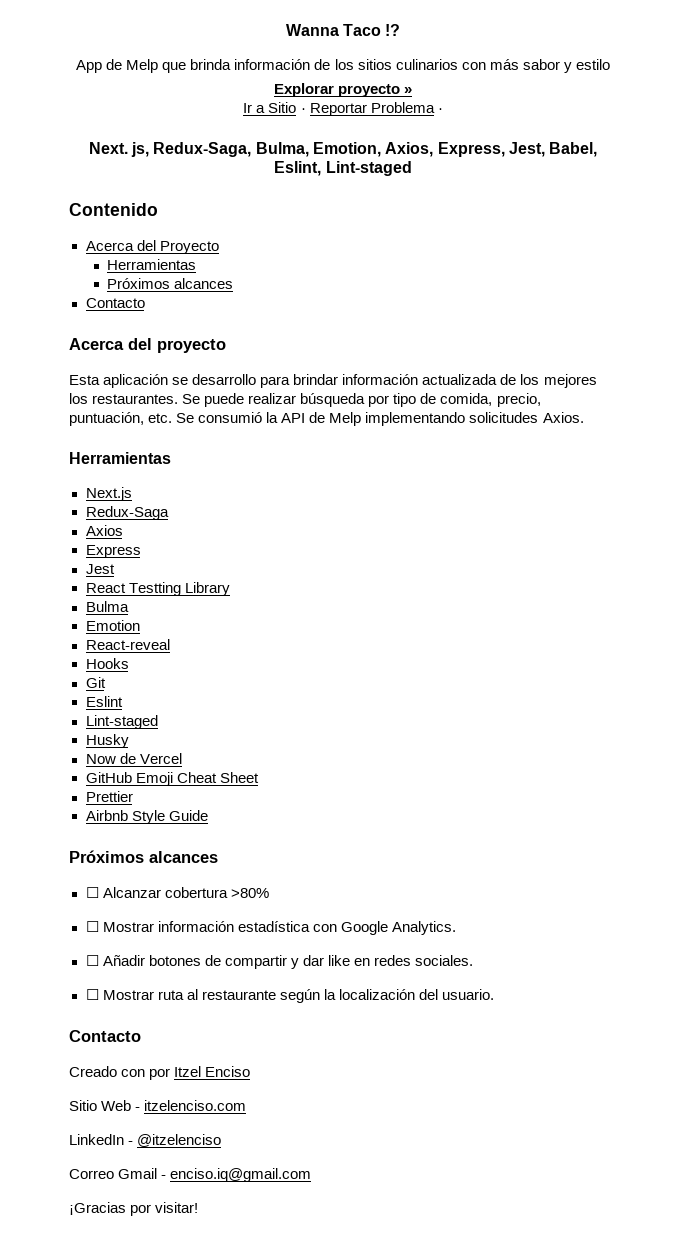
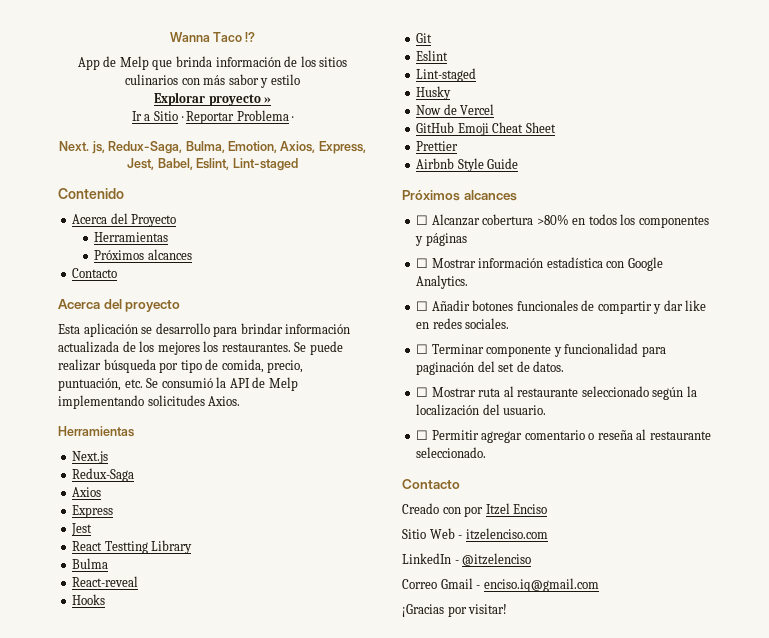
[85,620,140,631] // Emotion -> (109, 563) none
(269, 893) none -> [572,214,709,228] [415,233,467,246] en todos los componentes y páginas
(201, 960) none -> [516,300,578,311] funcionales
(474, 960) none -> [416,343,666,357] [416,361,565,375] // ☐ Terminar componente y funcionalidad para paginación del set de datos.
(276, 995) none -> [581,386,649,397] seleccionado
(494, 994) none -> [416,429,711,443] [416,447,487,458] // ☐ Permitir agregar comentario o reseña al restaurante seleccionado.

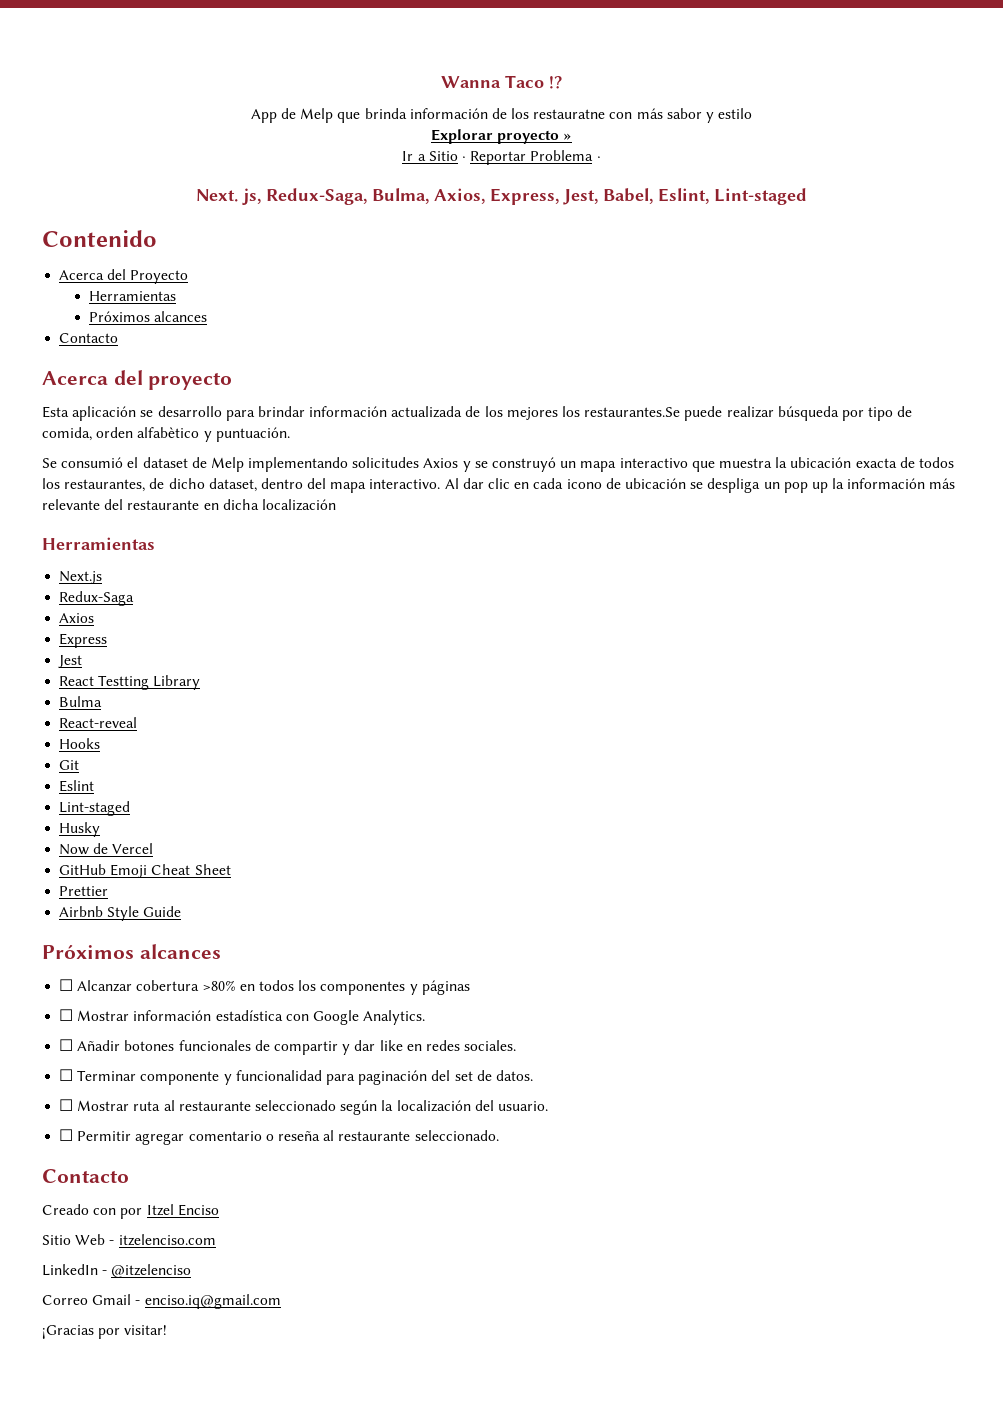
[319,57,348,67] [125,74,179,85] sitios culinarios -> [533,109,606,119] restauratne
[227,141,277,153] Emotion, -> (429, 196) none
[221,342,307,352] restaurantes. Se -> [584,407,681,417] restaurantes.Se
[267,360,304,373] [58,377,298,391] [58,395,241,409] precio, puntuación, etc. Se consumió la API de Melp implementando solicitudes Axios. -> [96,427,290,442] [42,457,954,472] [42,478,956,493] [42,499,336,511] orden alfabètico y puntuación. // Se consumió el dataset de Melp implementando solicitudes Axios y se construyó un mapa interactivo que muestra la ubicación exacta de todos los restaurantes, de dicho dataset, dentro del mapa interactivo. Al dar clic en cada icono de ubicación se despliga un pop up la información más relevante del restaurante en dicha localización

